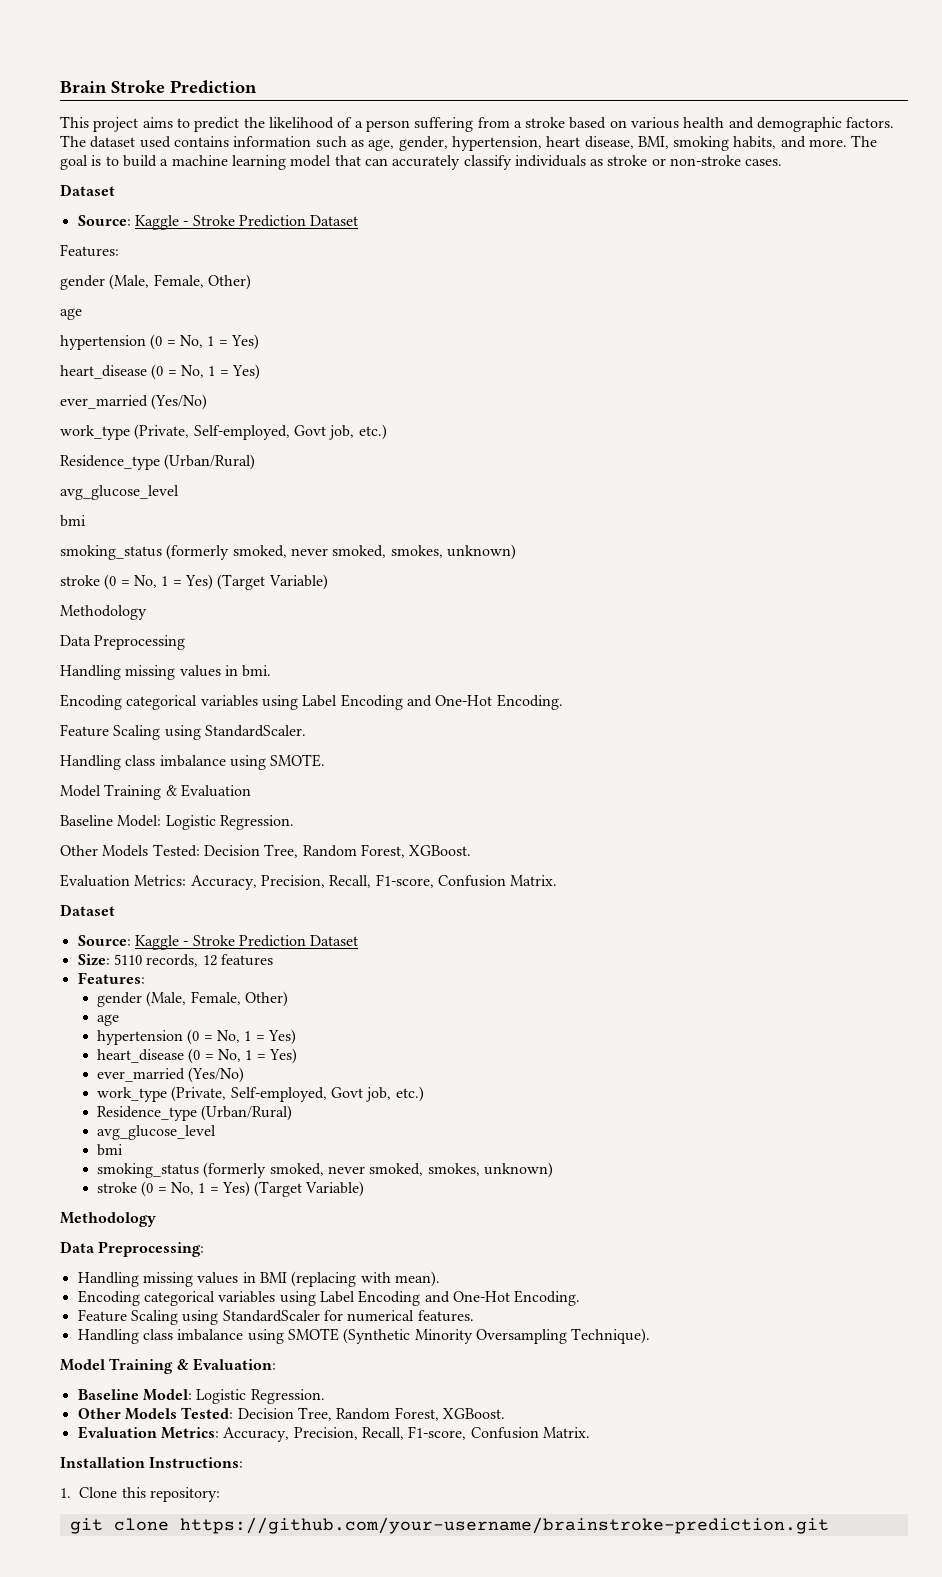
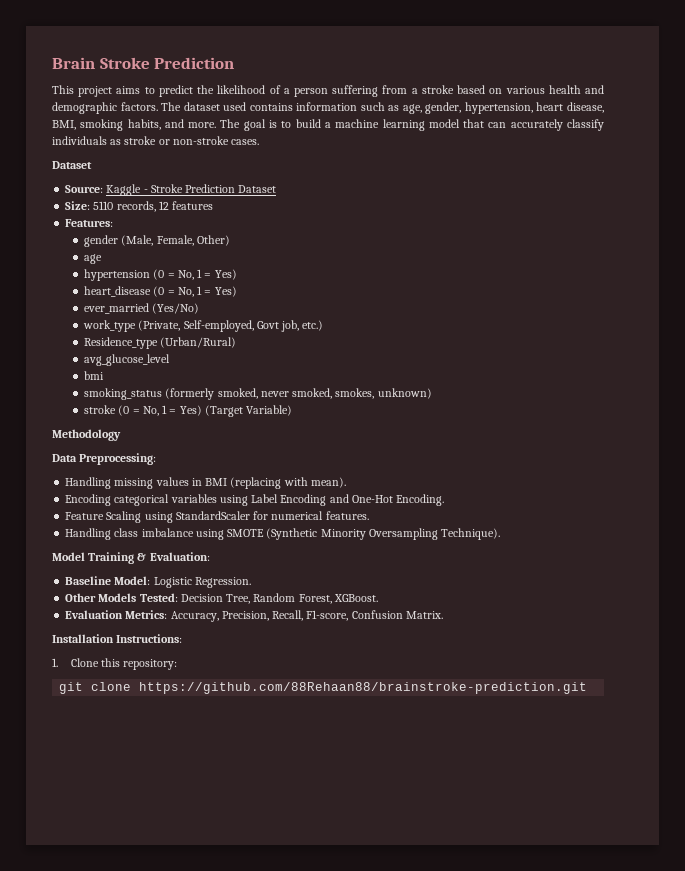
[60,244,119,257] [60,274,251,290] [60,308,82,320] [60,334,259,350] [60,364,260,380] [60,394,208,410] [60,424,387,440] [60,454,256,470] [60,485,179,500] [60,515,86,527] [60,544,516,560] [60,574,328,590] [60,605,147,620] [60,635,186,650] [60,665,272,680] [60,694,563,710] [60,724,306,740] [60,754,326,770] [60,784,251,800] [60,815,294,830] [60,844,472,858] [60,874,558,890] [60,904,115,916] [77,935,359,950] // Features: // gender (Male, Female, Other) // age // hypertension (0 = No, 1 = Yes) // heart_disease (0 = No, 1 = Yes) // ever_married (Yes/No) // work_type (Private, Self-employed, Govt job, etc.) // Residence_type (Urban/Rural) // avg_glucose_level // bmi // smoking_status (formerly smoked, never smoked, smokes, unknown) // stroke (0 = No, 1 = Yes) (Target Variable) // Methodology // Data Preprocessing // Handling missing values in bmi. // Encoding categorical variables using Label Encoding and One-Hot Encoding. // Feature Scaling using StandardScaler. // Handling class imbalance using SMOTE. // Model Training & Evaluation // Baseline Model: Logistic Regression. // Other Models Tested: Decision Tree, Random Forest, XGBoost. // Evaluation Metrics: Accuracy, Precision, Recall, F1-score, Confusion Matrix. // Dataset // Source: Kaggle - Stroke Prediction Dataset -> (277, 189) none
[179,1517,829,1534] https://github.com/your-username/brainstroke-prediction.git -> [139,682,588,694] https://github.com/88Rehaan88/brainstroke-prediction.git

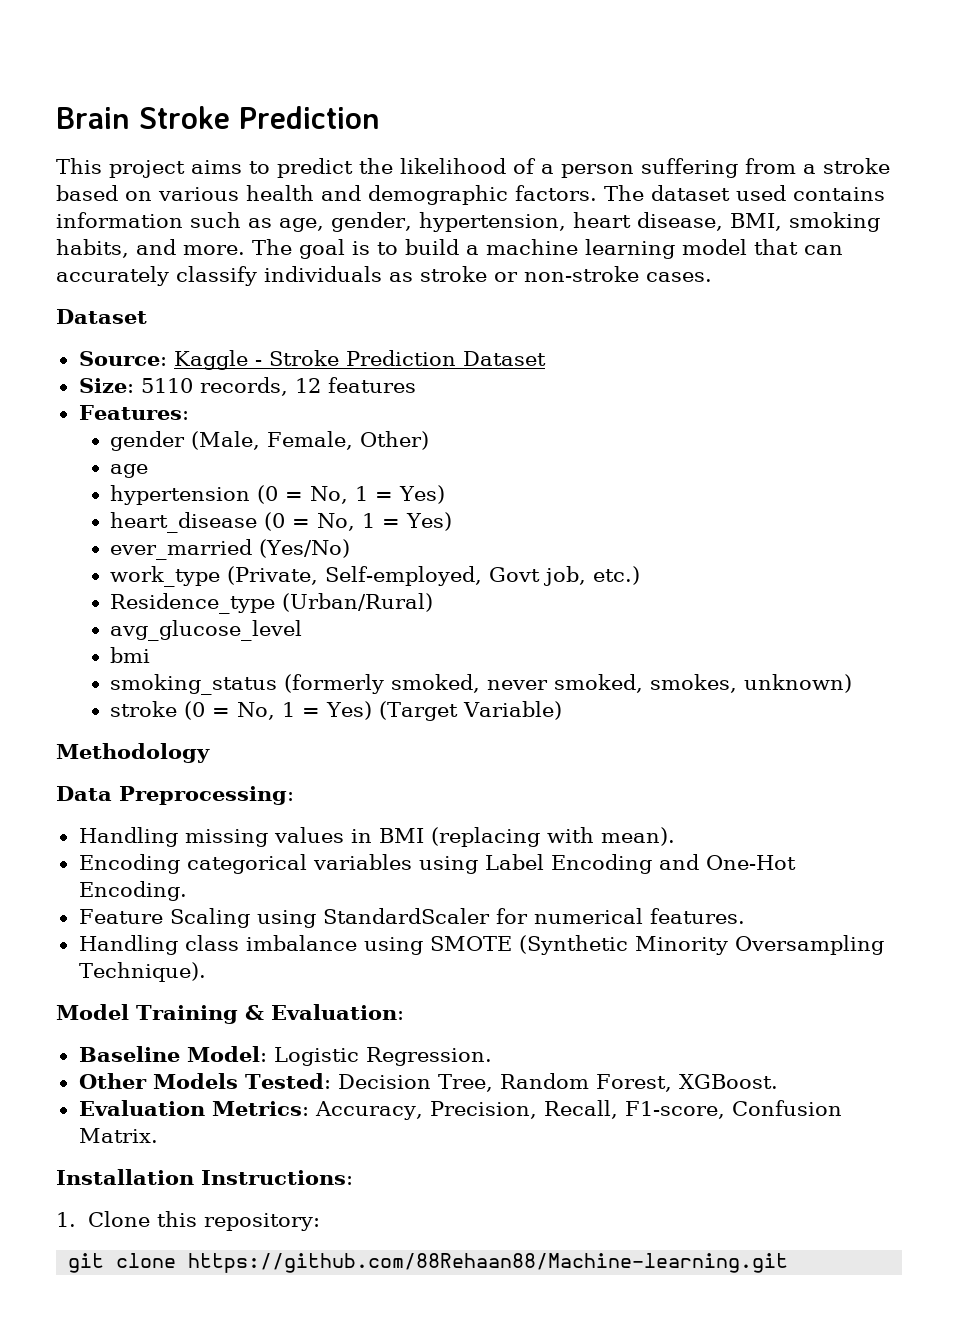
[139,682,588,694] https://github.com/88Rehaan88/brainstroke-prediction.git -> [188,1253,789,1273] https://github.com/88Rehaan88/Machine-learning.git

